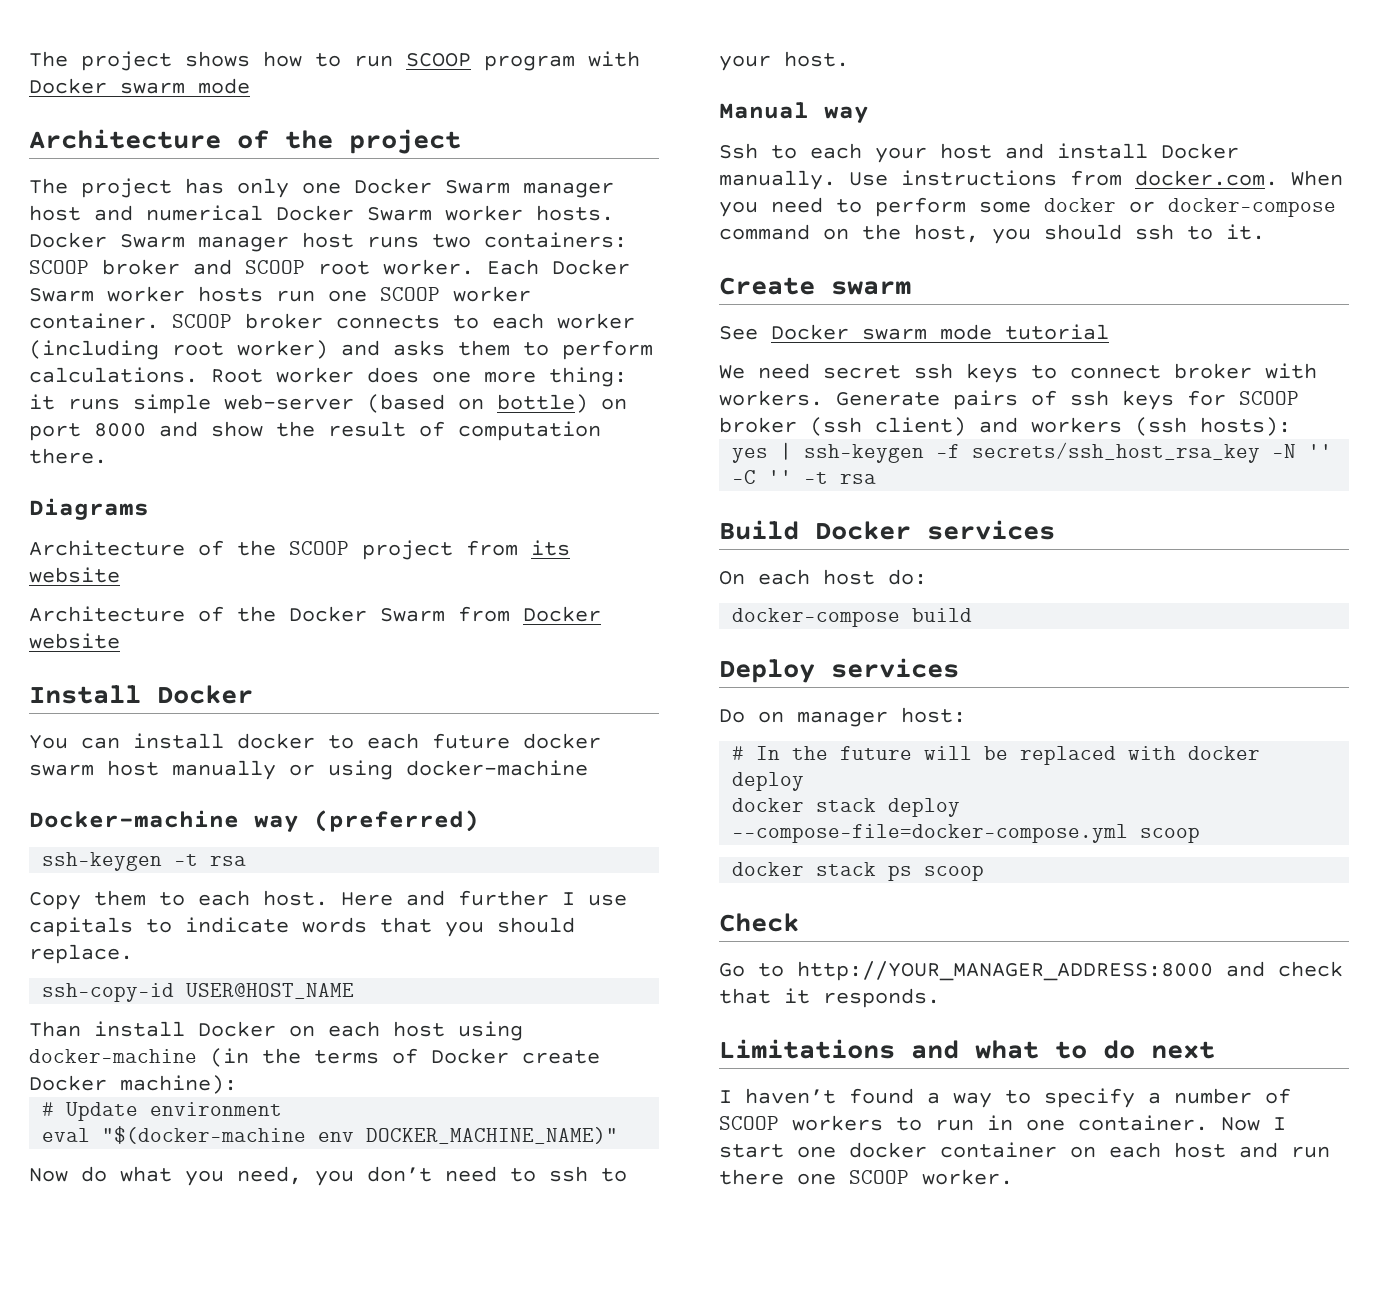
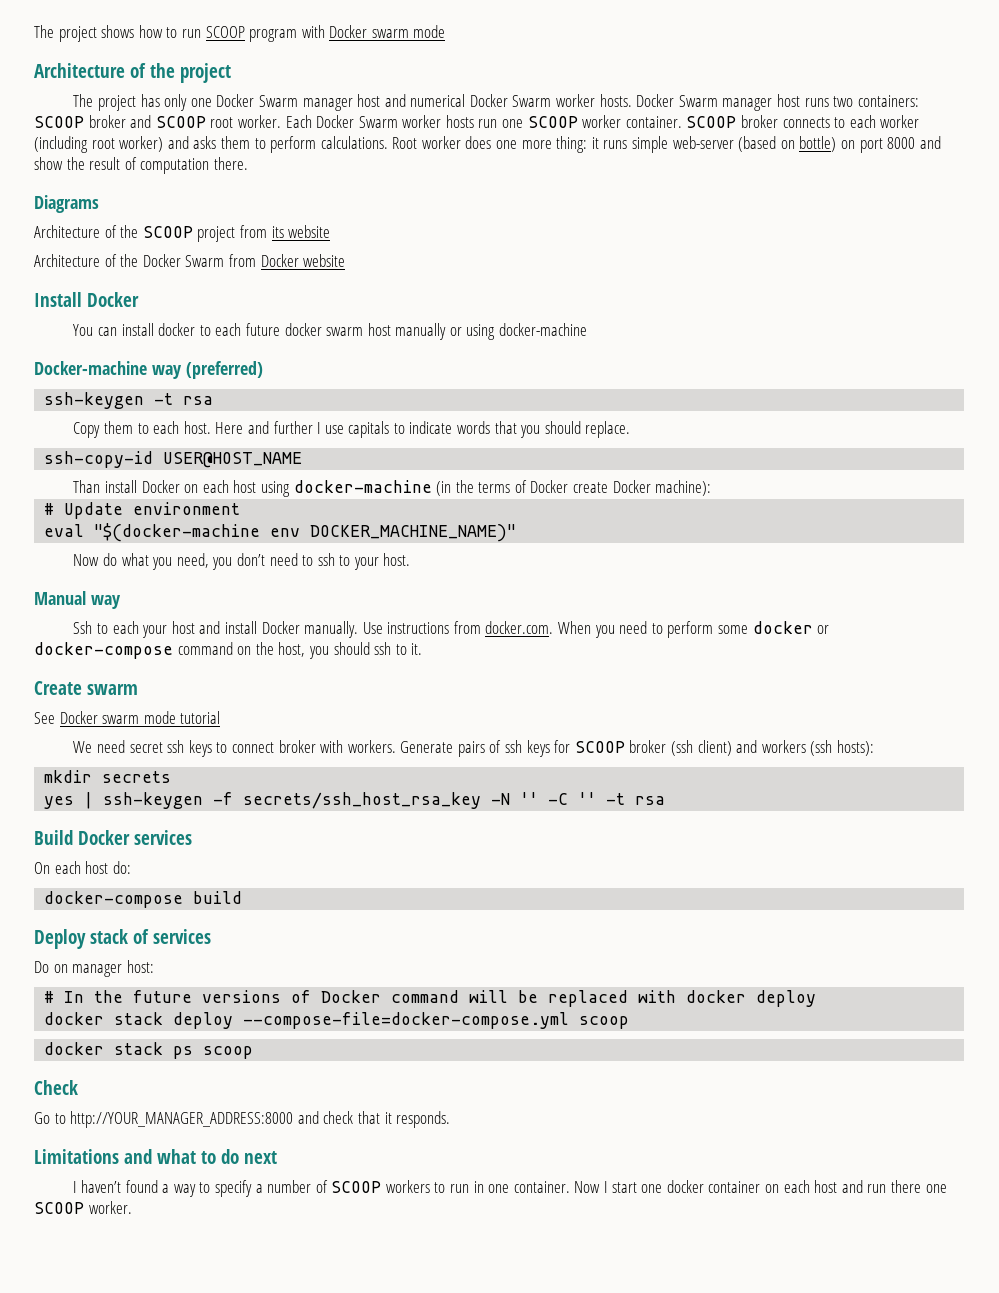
(1291, 426) none -> [44,770,172,783] // mkdir secrets
(815, 671) none -> [90,929,149,944] stack of
(913, 753) none -> [202,990,460,1003] versions of Docker command

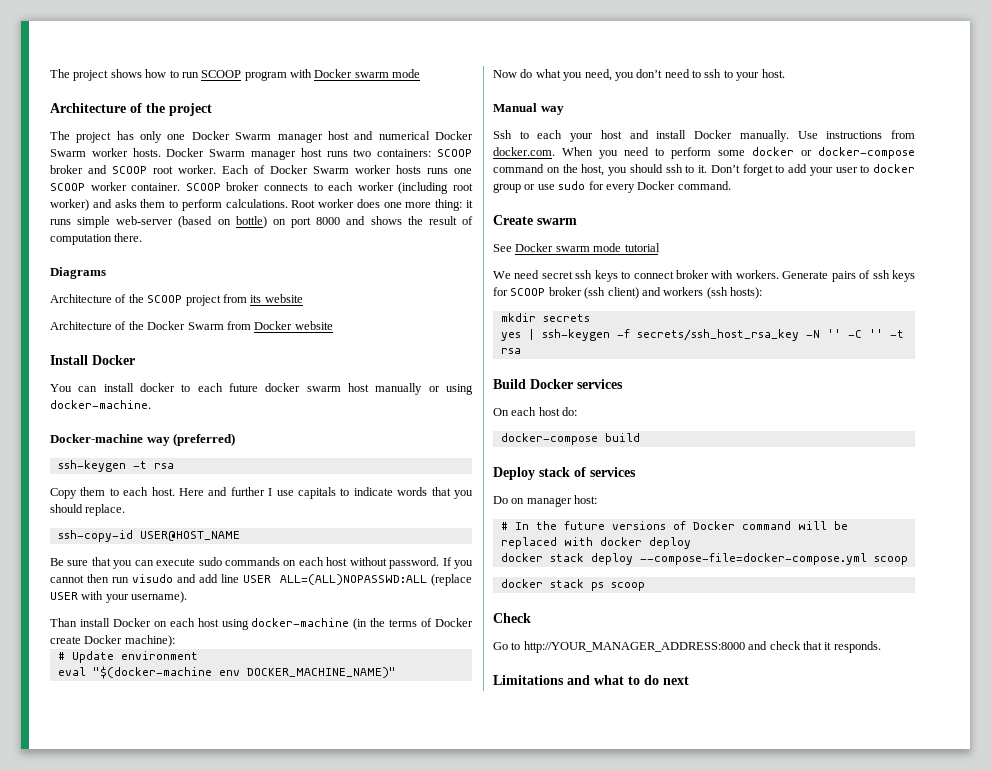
(312, 121) none -> [254,165,265,174] of
[478,119,498,128] run -> [427,168,448,174] runs
[34,157,63,170] show -> [370,216,402,225] shows
[499,323,588,336] docker-machine -> [50,400,151,409] docker-machine.
(303, 460) none -> [50,557,474,569] [50,574,472,586] [50,591,188,603] // Be sure that you can execute sudo commands on each host without password. If you cannot then run visudo and add line USER ALL=(ALL)NOPASSWD:ALL (replace USER with your username).
(423, 649) none -> [710,164,915,176] [493,181,731,193] Don’t forget to add your user to docker group or use sudo for every Docker command.
[73,1180,947,1197] [34,1201,132,1214] // I haven’t found a way to specify a number of SCOOP workers to run in one container. Now I start one docker container on each host and run there one SCOOP worker. -> (689, 680) none

